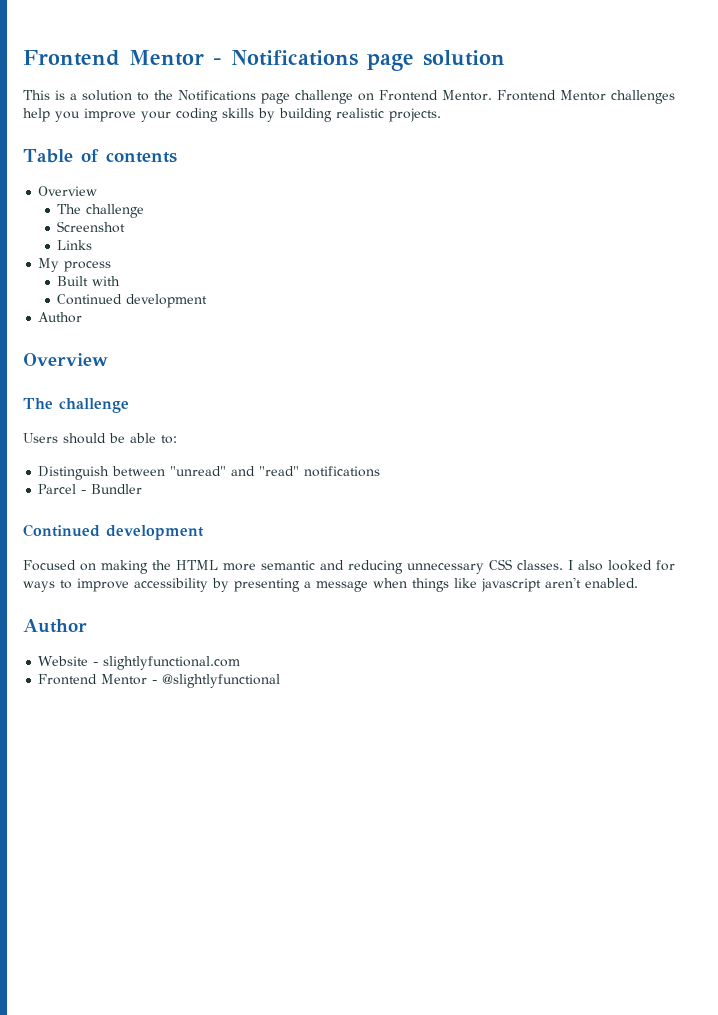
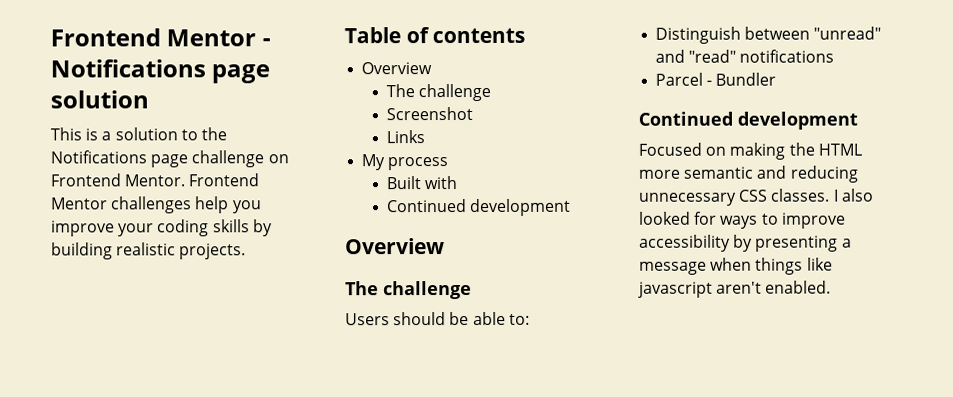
[38,312,83,323] // Author -> (571, 207) none
[23,619,87,633] [38,656,241,670] [38,674,281,688] // Author // Website - slightlyfunctional.com // Frontend Mentor - @slightlyfunctional -> (832, 287) none

